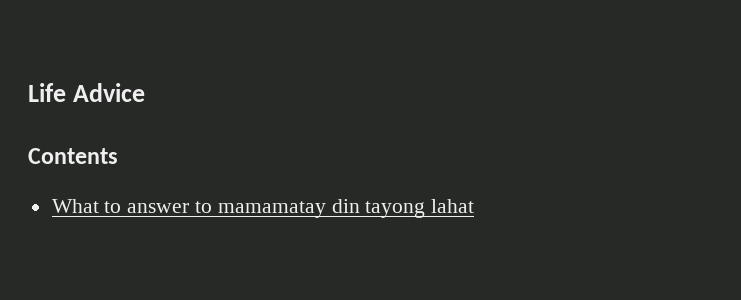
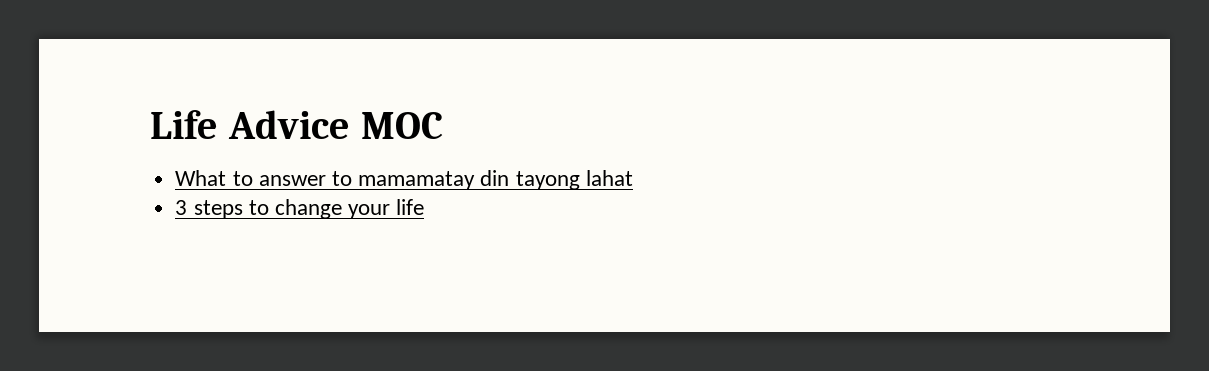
[28,148,118,164] // Contents -> [360,112,443,139] MOC
(475, 206) none -> [175,199,425,219] // 3 steps to change your life

